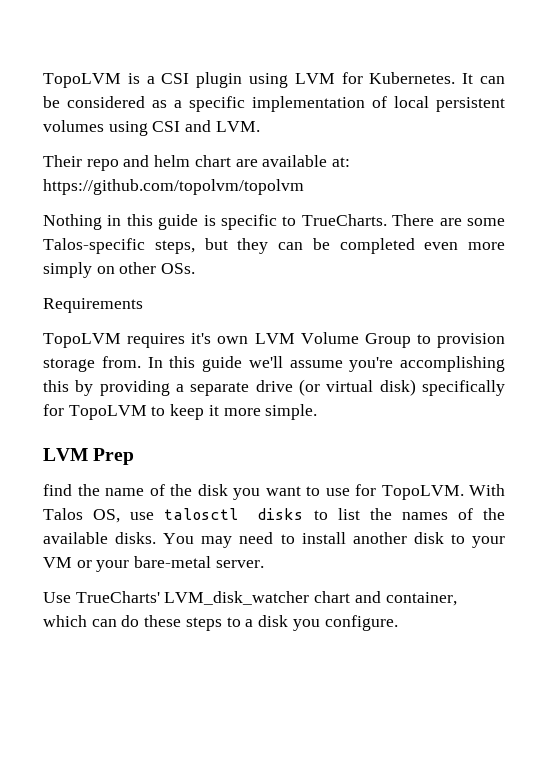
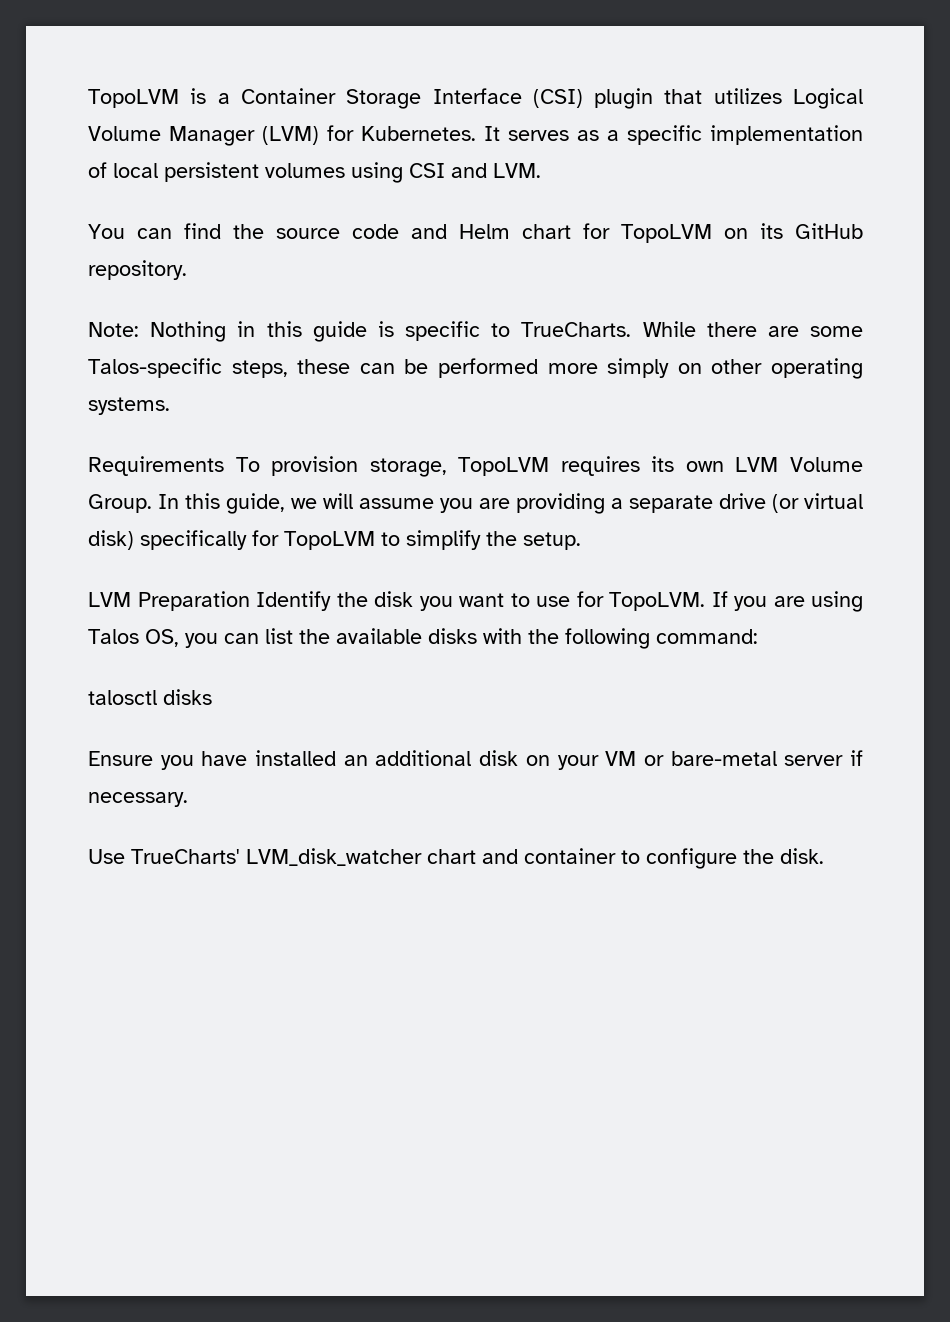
[161,72,506,88] [43,96,145,108] CSI plugin using LVM for Kubernetes. It can be considered -> [240,88,863,109] [88,125,569,146] Container Storage Interface (CSI) plugin that utilizes Logical Volume Manager (LVM) for Kubernetes. It serves
[43,155,351,171] [43,179,304,195] Their repo and helm chart are available at: https://github.com/topolvm/topolvm // -> [88,223,863,243] [88,260,187,280] [88,322,139,337] You can find the source code and Helm chart for TopoLVM on its GitHub repository. // Note:
[392,214,435,226] There -> [642,321,757,337] While there
[204,238,459,254] but they can be completed even -> [297,358,538,378] these can be performed
[161,263,196,274] OSs. -> [771,358,864,379] [88,397,170,415] operating systems.
(143, 305) // -> [235,456,447,477] To provision storage,
[191,333,212,344] it's -> [651,456,675,472] its
[364,333,505,348] [43,356,505,372] [43,380,94,396] Group to provision storage from. In this guide we'll assume you're accomplishing this by -> [88,493,510,514] Group. In this guide, we will assume you are
[170,404,318,420] [43,448,135,465] [43,484,165,496] keep it more simple. // LVM Prep // find the name of -> [406,530,581,550] [88,591,331,611] simplify the setup. // LVM Preparation Identify
[469,484,505,496] [43,508,505,523] [43,532,506,548] [43,556,264,572] With Talos OS, use talosctl disks to list the names of the available disks. You may need to install another disk to your VM or your bare-metal server. -> [711,591,863,612] [88,628,758,649] [88,689,212,705] [88,750,864,770] [88,792,188,807] If you are using Talos OS, you can list the available disks with the following command: // talosctl disks // Ensure you have installed an additional disk on your VM or bare-metal server if necessary.
[385,592,457,606] [43,615,398,631] container, which can do these steps to a disk you configure. -> [524,848,824,869] container to configure the disk.

